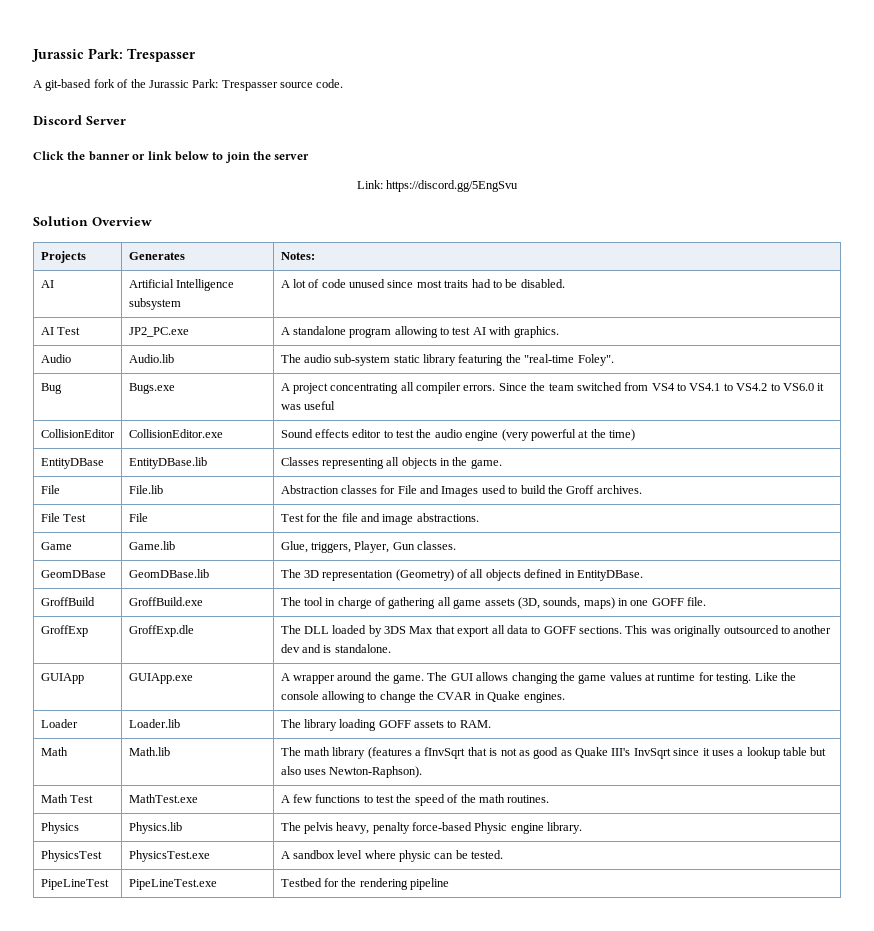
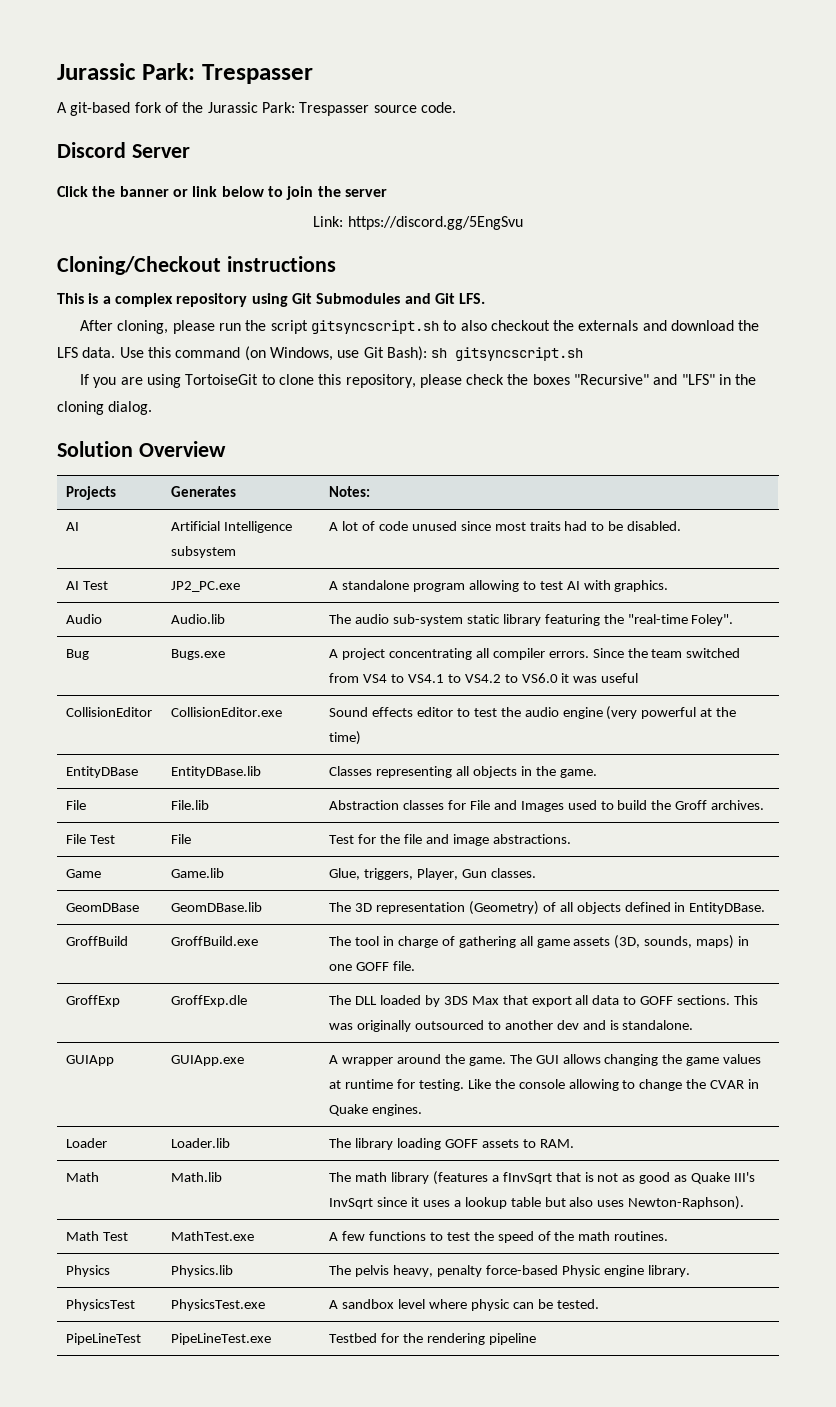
(519, 186) none -> [57,256,336,275] [57,293,486,307] [79,320,760,334] [57,346,584,361] [79,374,757,388] [57,401,153,415] // Cloning/Checkout instructions // This is a complex repository using Git Submodules and Git LFS. // After cloning, please run the script gitsyncscript.sh to also checkout the externals and download the LFS data. Use this command (on Windows, use Git Bash): sh gitsyncscript.sh // If you are using TortoiseGit to clone this repository, please check the boxes "Recursive" and "LFS" in the cloning dialog.

